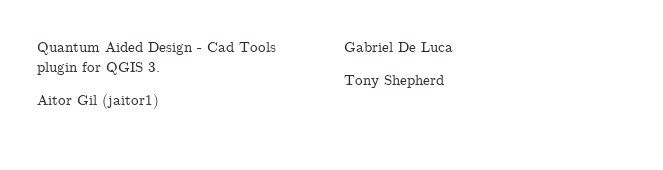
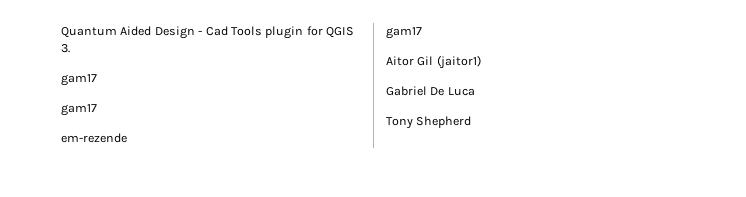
(160, 67) none -> [61,74,97,86] [61,104,97,116] [61,133,127,143] [386,27,422,39] // gam17 // gam17 // em-rezende // gam17

